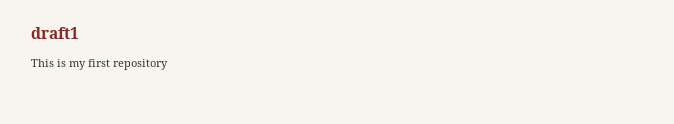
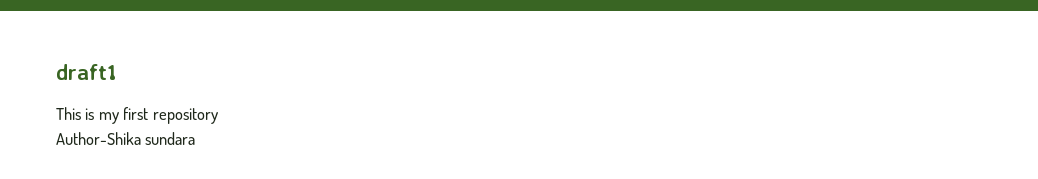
(168, 64) none -> [56,132,196,145] // Author-Shika sundara

